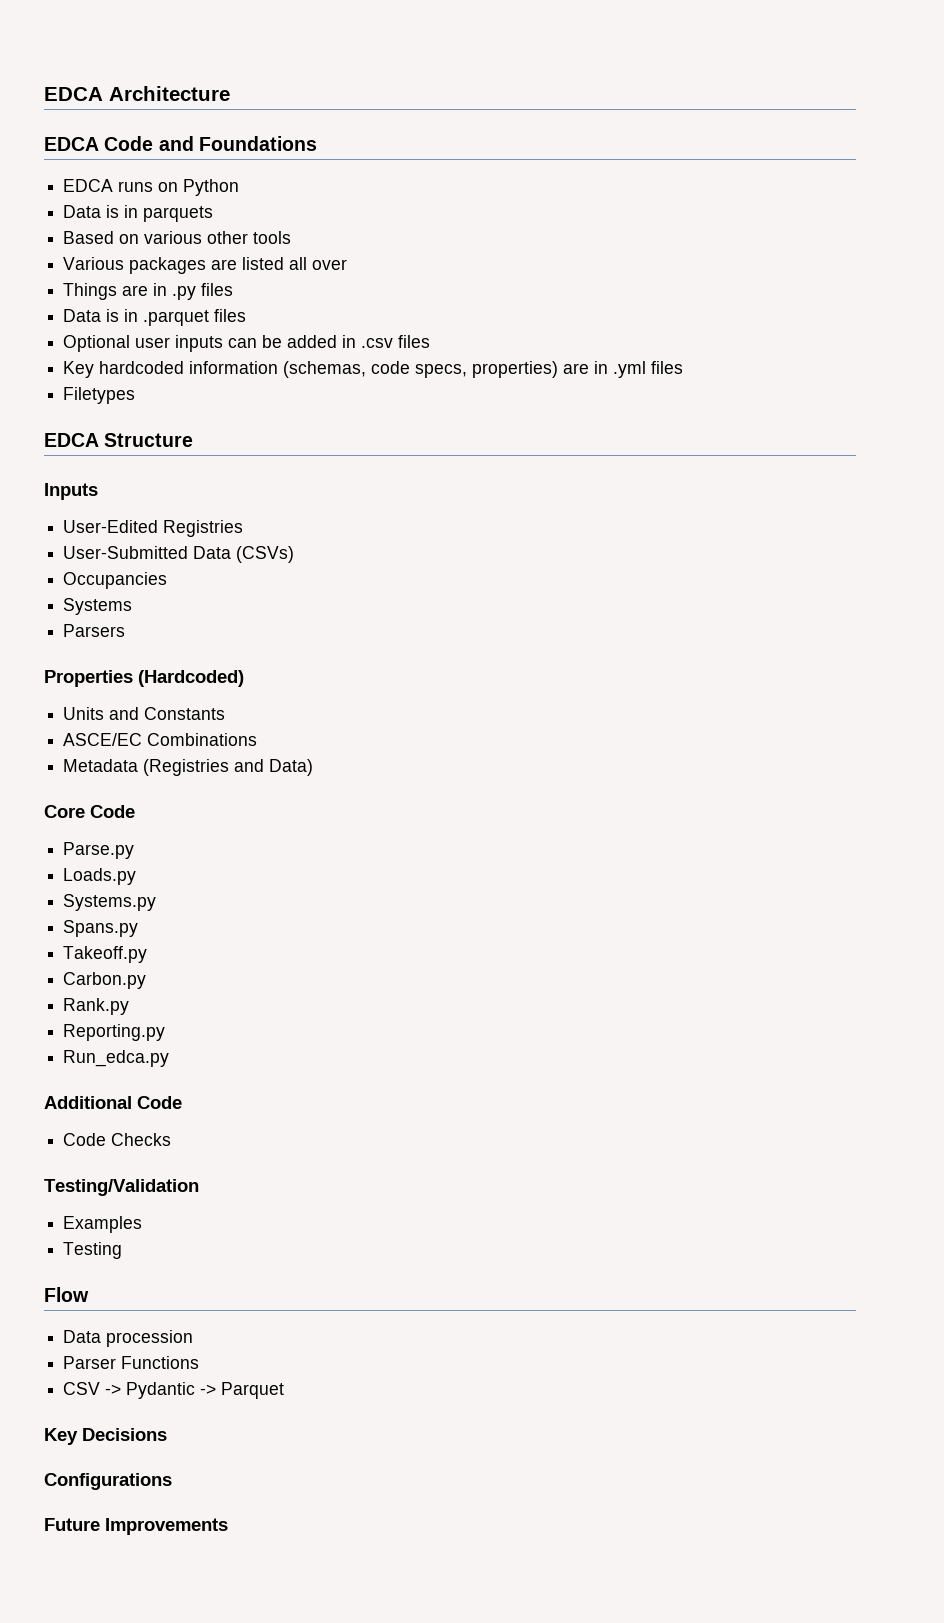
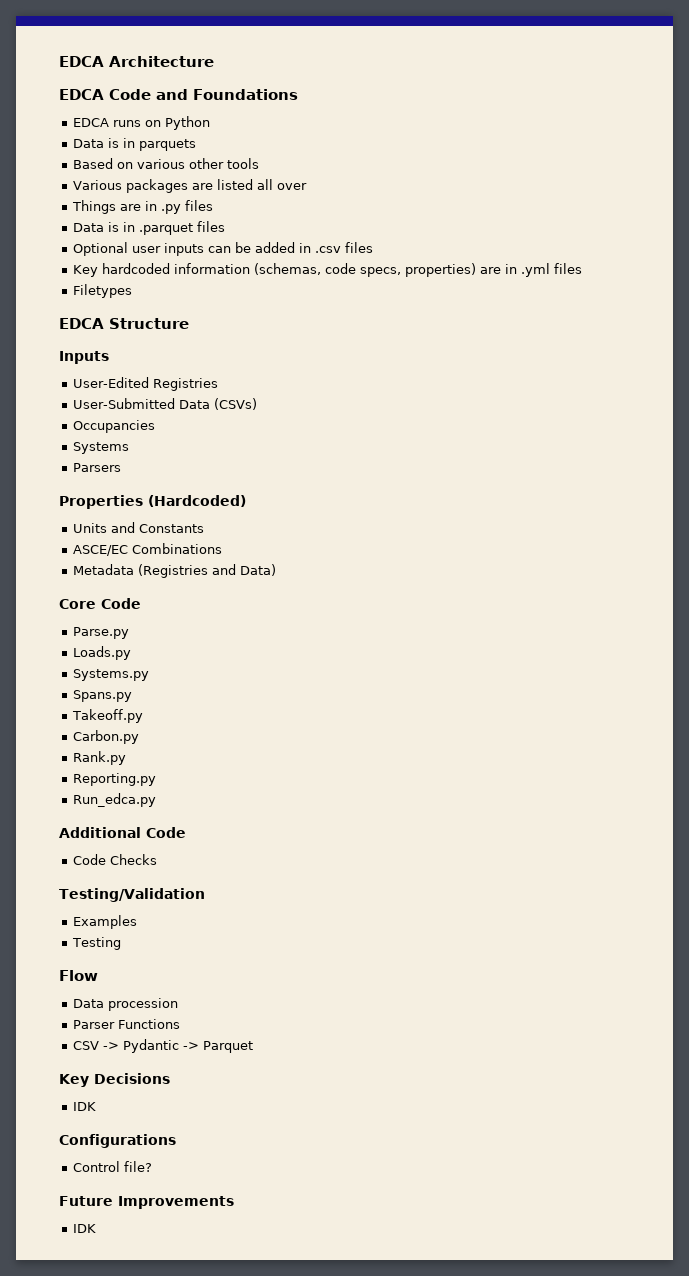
(167, 1434) none -> [73,1102,97,1111] // IDK
(172, 1481) none -> [73,1161,153,1172] // Control file?
(228, 1526) none -> [73,1224,97,1233] // IDK

